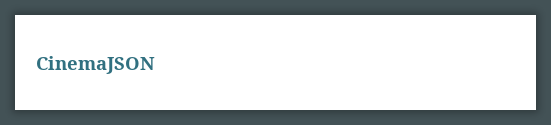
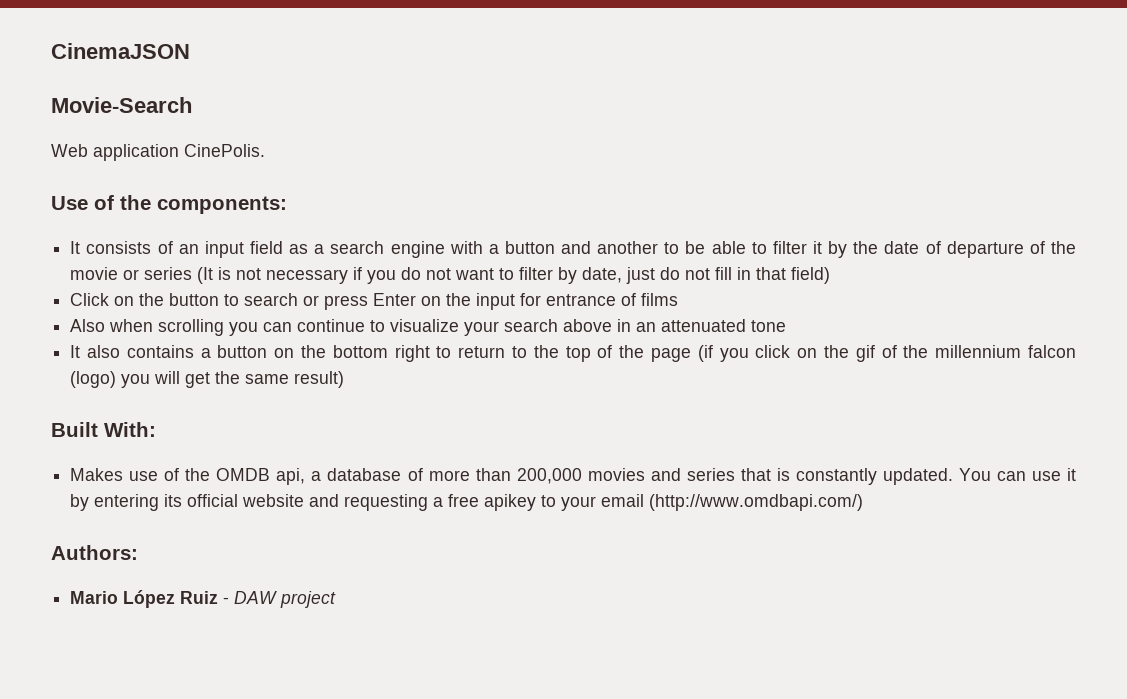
(155, 65) none -> [51,97,192,113] [51,144,265,161] [51,195,287,214] [70,241,1077,258] [70,267,831,284] [70,293,679,310] [70,319,787,336] [70,345,1076,362] [70,371,345,388] [51,422,156,437] [70,468,1076,485] [70,494,864,511] [51,545,138,560] [70,590,337,608] // Movie-Search // Web application CinePolis. // Use of the components: // It consists of an input field as a search engine with a button and another to be able to filter it by the date of departure of the movie or series (It is not necessary if you do not want to filter by date, just do not fill in that field) // Click on the button to search or press Enter on the input for entrance of films // Also when scrolling you can continue to visualize your search above in an attenuated tone // It also contains a button on the bottom right to return to the top of the page (if you click on the gif of the millennium falcon (logo) you will get the same result) // Built With: // Makes use of the OMDB api, a database of more than 200,000 movies and series that is constantly updated. You can use it by entering its official website and requesting a free apikey to your email (http://www.omdbapi.com/) // Authors: // Mario López Ruiz - DAW project

